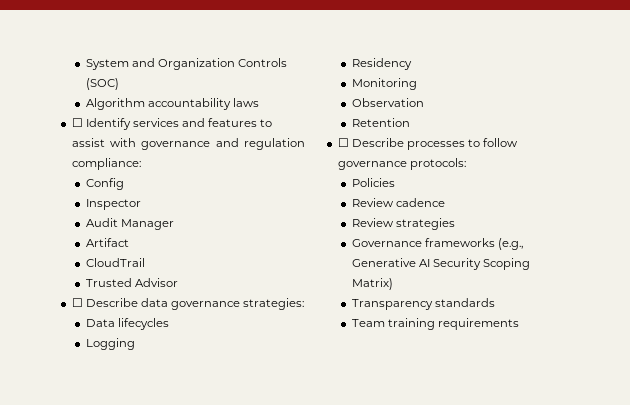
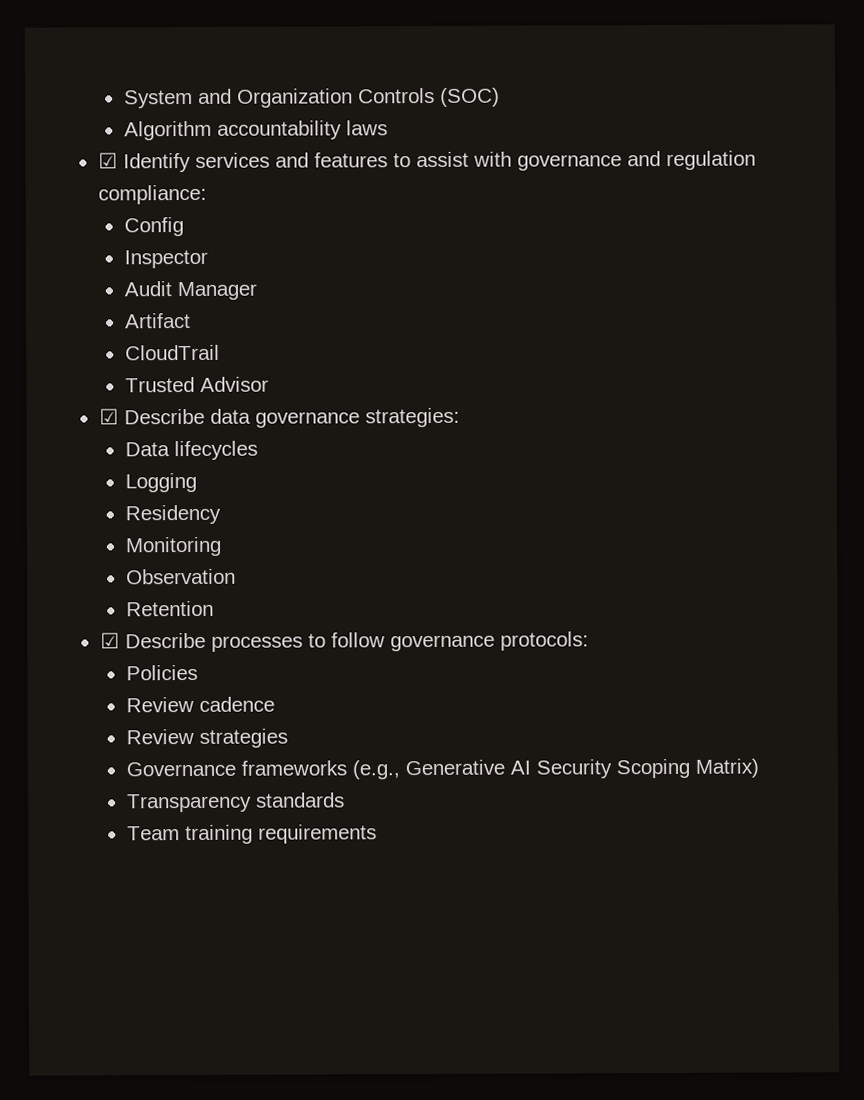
[71,118,83,127] ☐ -> [97,152,118,169] ☑
[71,298,83,307] ☐ -> [98,408,119,425] ☑
[337,138,349,147] ☐ -> [99,632,120,649] ☑

